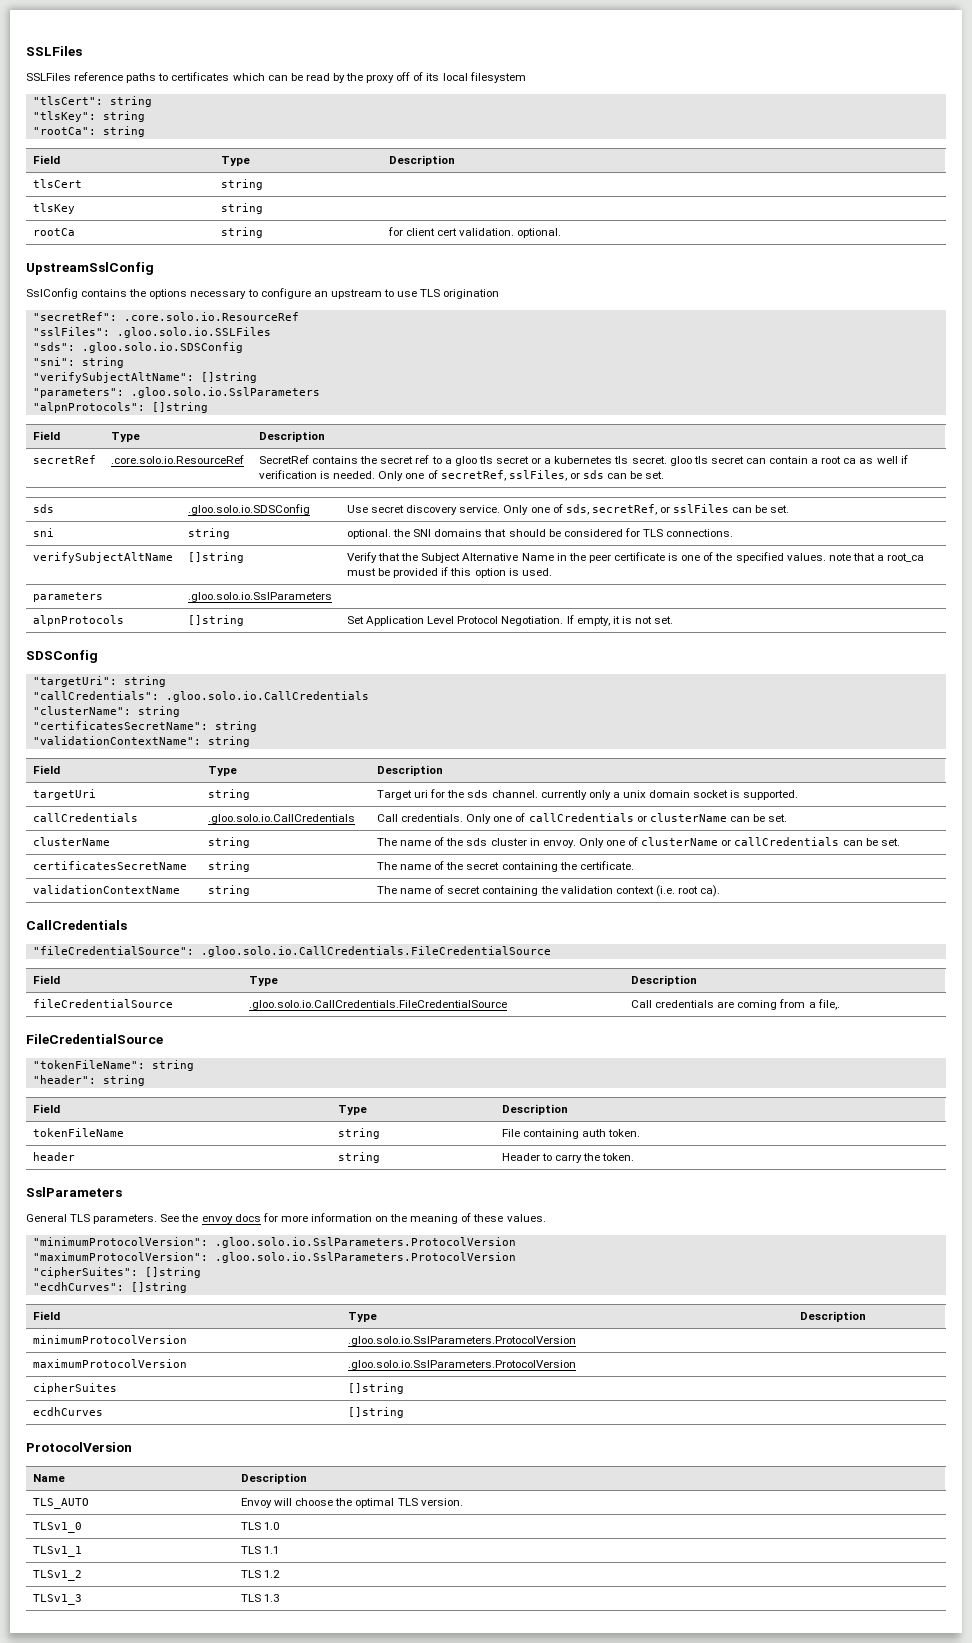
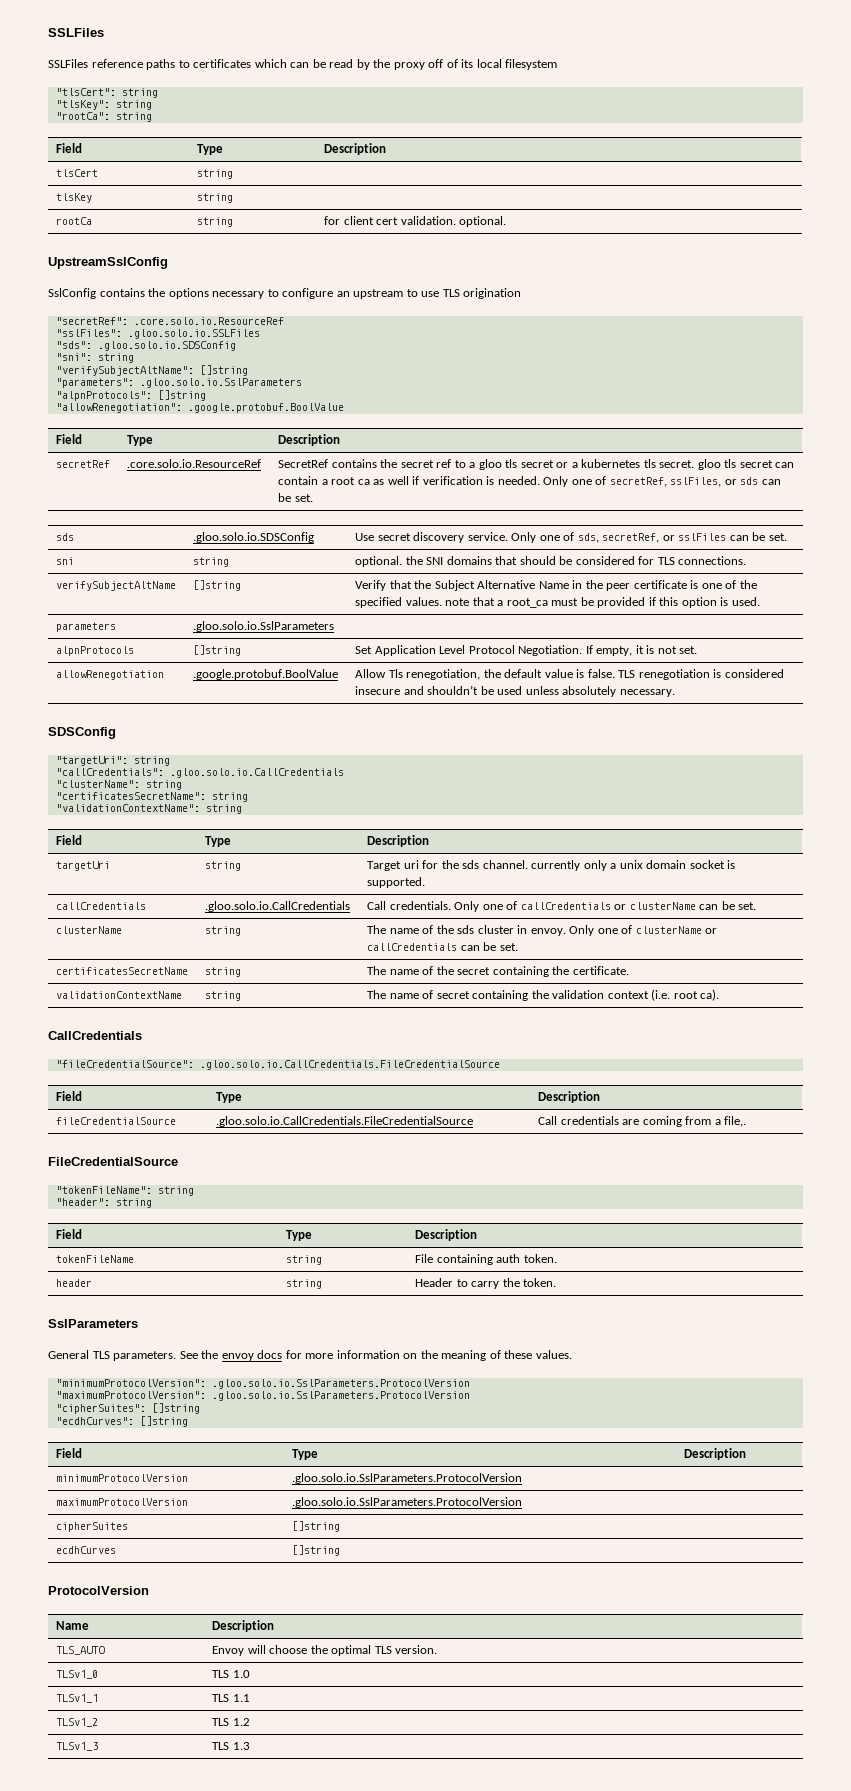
(208, 407) none -> [55,403,344,413] // "allowRenegotiation": .google.protobuf.BoolValue
(674, 620) none -> [56,670,165,680] [193,669,339,680] [355,669,784,680] [355,685,675,697] // allowRenegotiation | .google.protobuf.BoolValue | Allow Tls renegotiation, the default value is false. TLS renegotiation is considered insecure and shouldn’t be used unless absolutely necessary.

